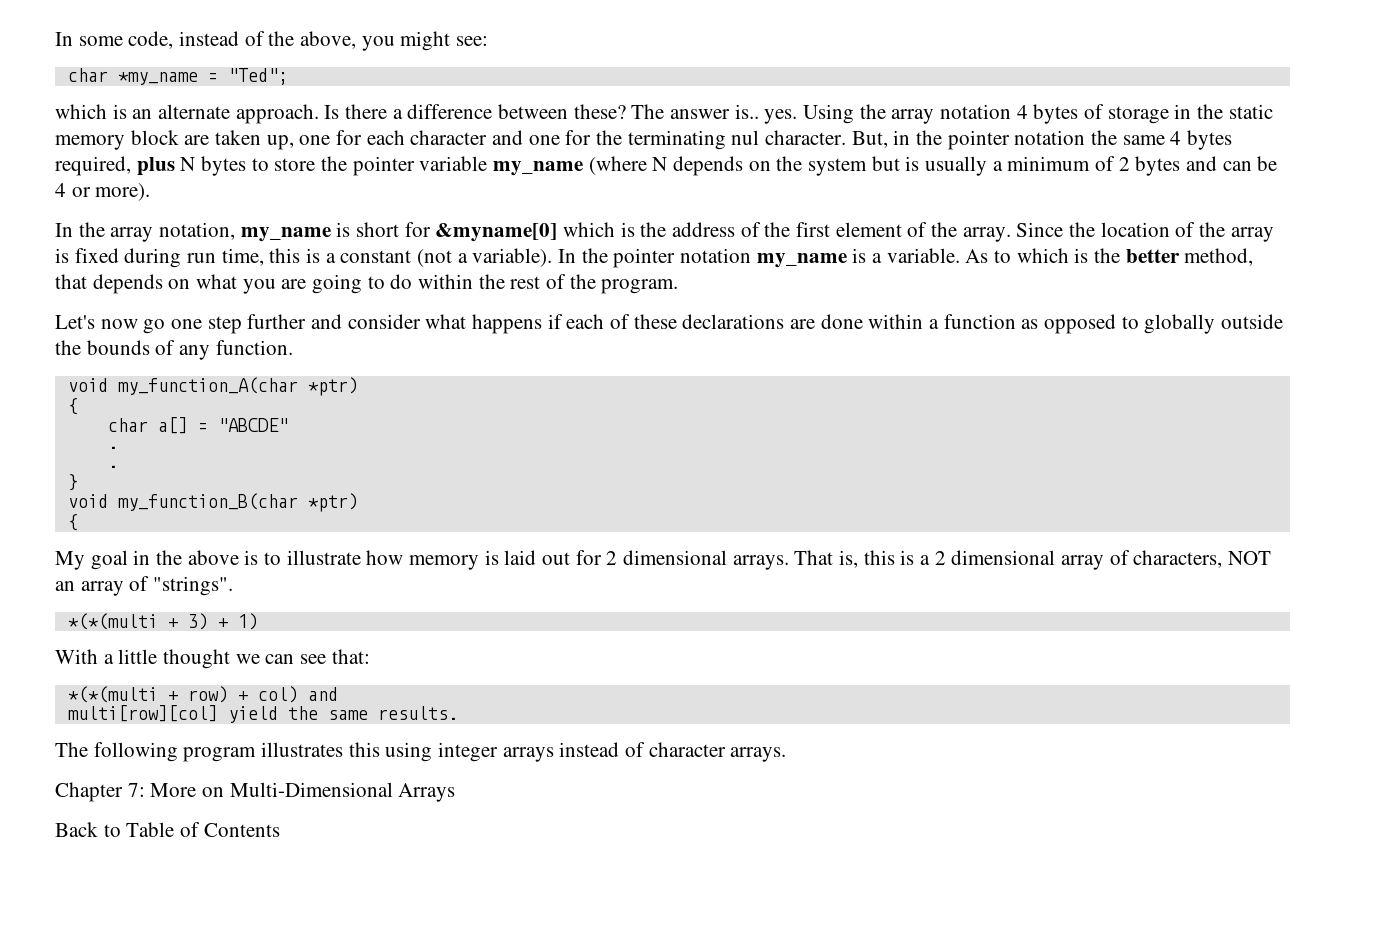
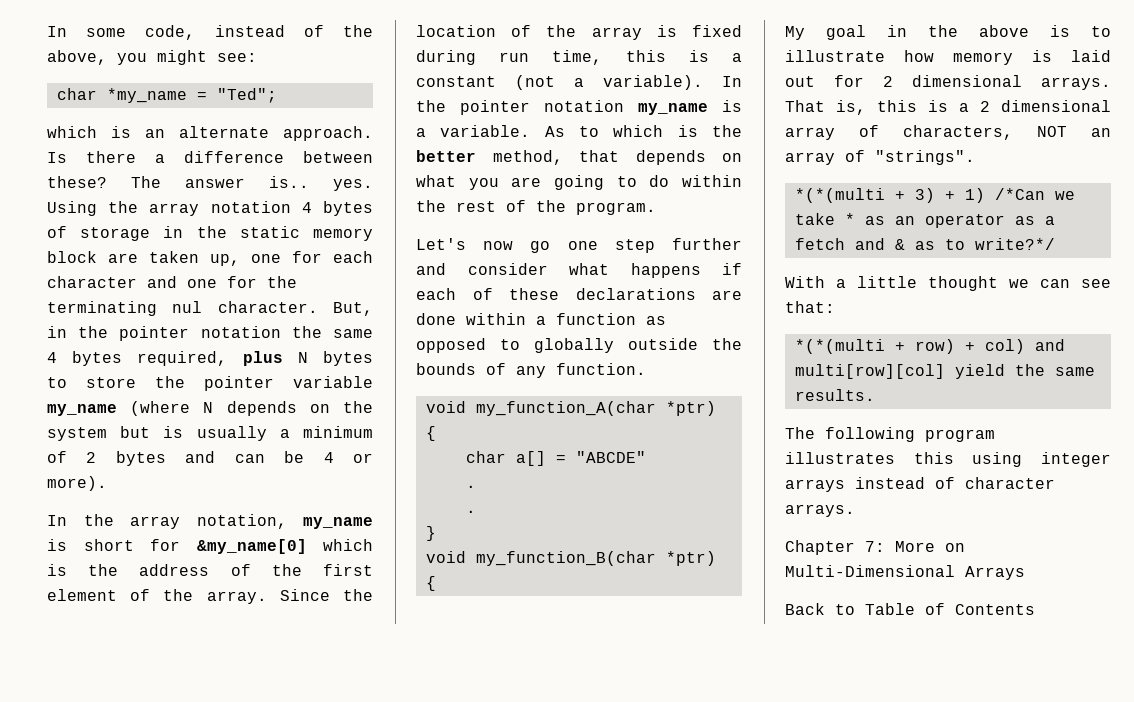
[435,223,558,242] &myname[0] -> [196,539,307,554] &my_name[0]
(258, 621) none -> [994,188,1075,200] [794,213,1055,228] [794,238,1055,250] /*Can we take * as an operator as a fetch and & as to write?*/

